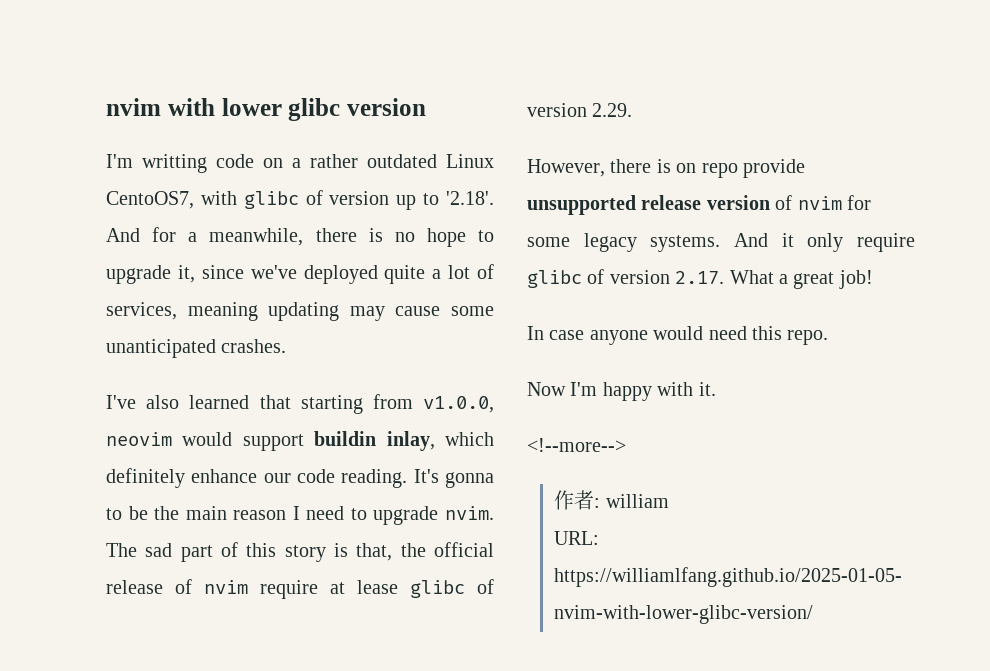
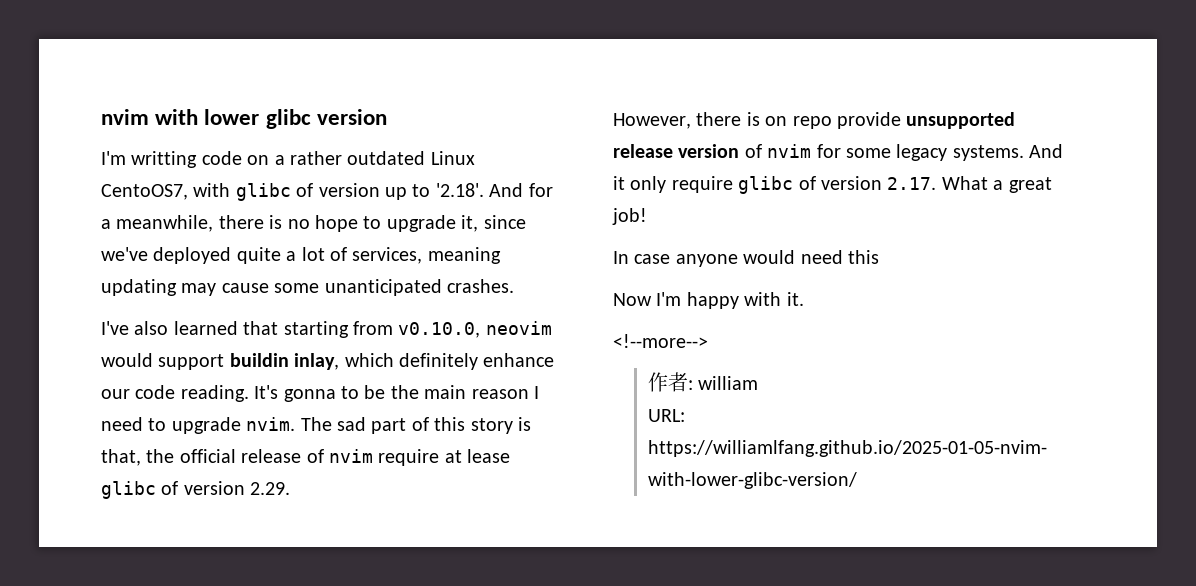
[423,396,494,413] v1.0.0, -> [398,322,481,338] v0.10.0,
[787,330,829,345] repo. -> (879, 257) none

